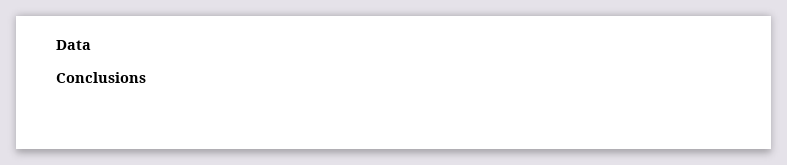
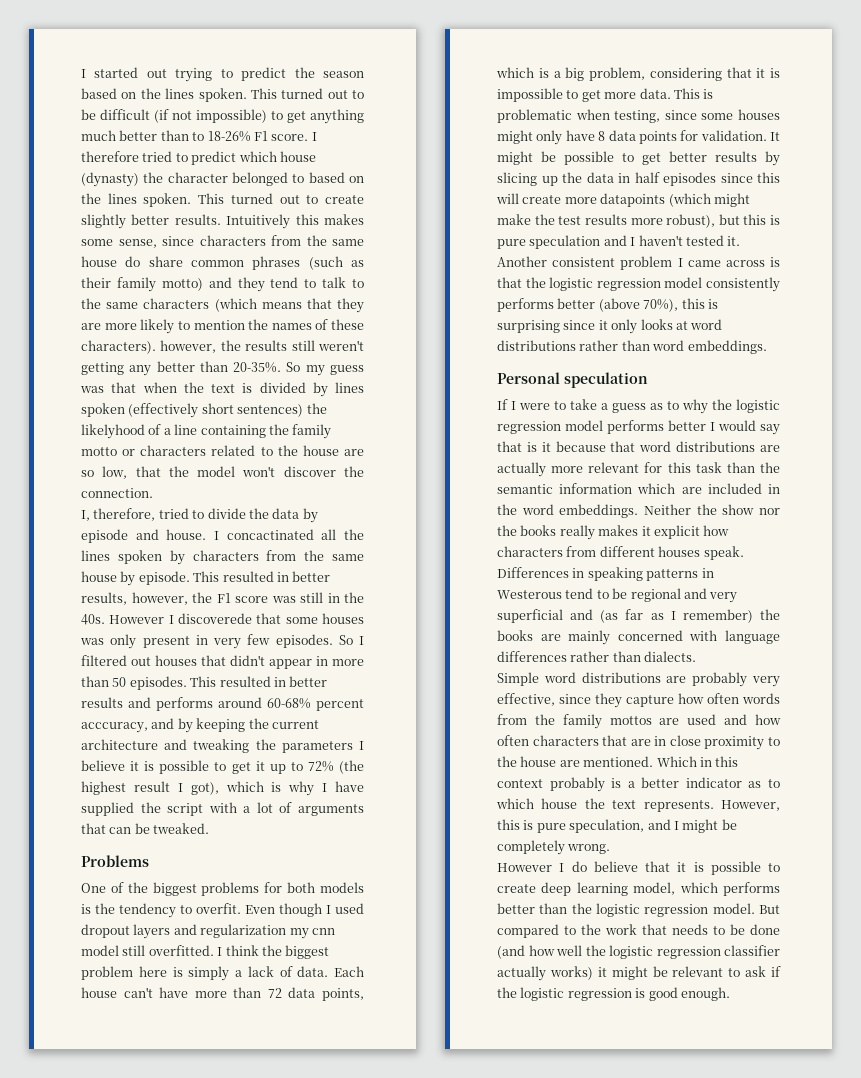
[56,40,91,50] [56,72,146,83] Data // Conclusions -> [81,67,364,82] [81,88,364,102] [81,109,364,124] [81,130,317,142] [81,151,316,165] [81,172,365,187] [81,193,364,207] [81,214,364,229] [81,235,364,248] [81,256,364,270] [81,277,364,292] [81,298,364,313] [81,319,364,334] [81,340,364,354] [81,361,364,376] [80,382,364,397] [81,403,327,418] [81,424,332,439] [81,445,364,456] [81,466,364,479] [81,488,153,498] [81,508,318,523] [81,529,364,543] [81,550,364,565] [81,571,331,586] [81,592,364,605] [81,613,364,625] [80,634,364,649] [81,655,364,669] [81,676,328,690] [81,697,364,711] [81,718,319,733] [81,739,364,753] [81,760,364,774] [81,781,364,796] [81,802,365,816] [81,823,210,834] [81,855,149,867] [81,882,364,896] [81,903,364,918] [81,924,335,939] [81,945,330,959] [81,966,364,981] [81,987,365,1001] [496,67,780,81] [497,88,714,102] [497,109,780,123] [497,130,780,145] [497,151,780,166] [497,172,780,186] [496,193,750,207] [497,214,780,228] [497,235,741,249] [497,256,780,270] [497,277,780,292] [497,298,718,312] [497,319,723,334] [497,340,767,354] [497,372,648,388] [497,399,780,414] [497,420,780,435] [497,441,780,452] [497,462,780,477] [497,483,780,494] [497,504,780,518] [497,525,730,540] [497,546,744,560] [497,567,714,581] [497,588,738,603] [497,609,780,623] [497,630,780,645] [497,651,697,662] [497,672,780,687] [497,693,780,708] [497,714,781,729] [497,735,780,750] [497,756,739,767] [497,777,780,792] [496,798,780,812] [497,819,737,833] [497,840,611,855] [497,861,780,875] [497,882,780,896] [497,903,780,917] [497,924,780,938] [497,945,780,959] [497,966,781,981] [497,987,730,1001] I started out trying to predict the season based on the lines spoken. This turned out to be difficult (if not impossible) to get anything much better than to 18-26% F1 score. I therefore tried to predict which house (dynasty) the character belonged to based on the lines spoken. This turned out to create slightly better results. Intuitively this makes some sense, since characters from the same house do share common phrases (such as their family motto) and they tend to talk to the same characters (which means that they are more likely to mention the names of these characters). however, the results still weren't getting any better than 20-35%. So my guess was that when the text is divided by lines spoken (effectively short sentences) the likelyhood of a line containing the family motto or characters related to the house are so low, that the model won't discover the connection. // I, therefore, tried to divide the data by episode and house. I concactinated all the lines spoken by characters from the same house by episode. This resulted in better results, however, the F1 score was still in the 40s. However I discoverede that some houses was only present in very few episodes. So I filtered out houses that didn't appear in more than 50 episodes. This resulted in better results and performs around 60-68% percent acccuracy, and by keeping the current architecture and tweaking the parameters I believe it is possible to get it up to 72% (the highest result I got), which is why I have supplied the script with a lot of arguments that can be tweaked. // Problems // One of the biggest problems for both models is the tendency to overfit. Even though I used dropout layers and regularization my cnn model still overfitted. I think the biggest problem here is simply a lack of data. Each house can't have more than 72 data points, which is a big problem, considering that it is impossible to get more data. This is problematic when testing, since some houses might only have 8 data points for validation. It might be possible to get better results by slicing up the data in half episodes since this will create more datapoints (which might make the test results more robust), but this is pure speculation and I haven't tested it. Another consistent problem I came across is that the logistic regression model consistently performs better (above 70%), this is surprising since it only looks at word distributions rather than word embeddings. // Personal speculation // If I were to take a guess as to why the logistic regression model performs better I would say that is it because that word distributions are actually more relevant for this task than the semantic information which are included in the word embeddings. Neither the show nor the books really makes it explicit how characters from different houses speak. Differences in speaking patterns in Westerous tend to be regional and very superficial and (as far as I remember) the books are mainly concerned with language differences rather than dialects. // Simple word distributions are probably very effective, since they capture how often words from the family mottos are used and how often characters that are in close proximity to the house are mentioned. Which in this context probably is a better indicator as to which house the text represents. However, this is pure speculation, and I might be completely wrong. // However I do believe that it is possible to create deep learning model, which performs better than the logistic regression model. But compared to the work that needs to be done (and how well the logistic regression classifier actually works) it might be relevant to ask if the logistic regression is good enough.

